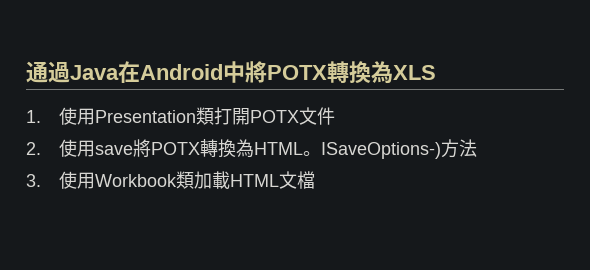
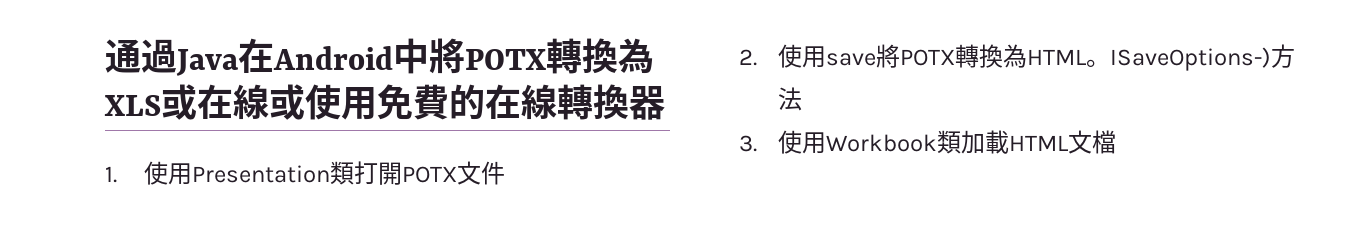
(436, 72) none -> [161,84,665,120] 或在線或使用免費的在線轉換器

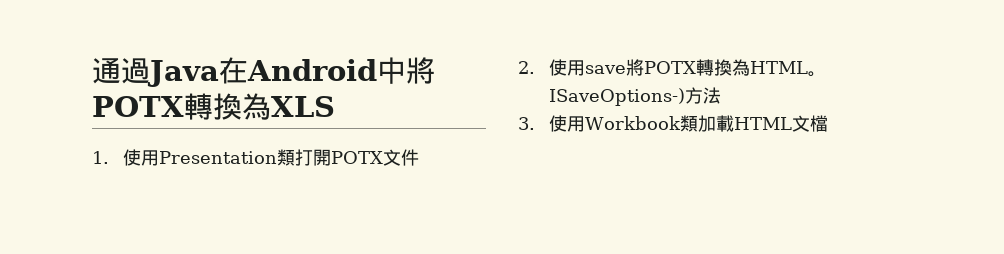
[161,84,665,120] 或在線或使用免費的在線轉換器 -> (335, 106) none

